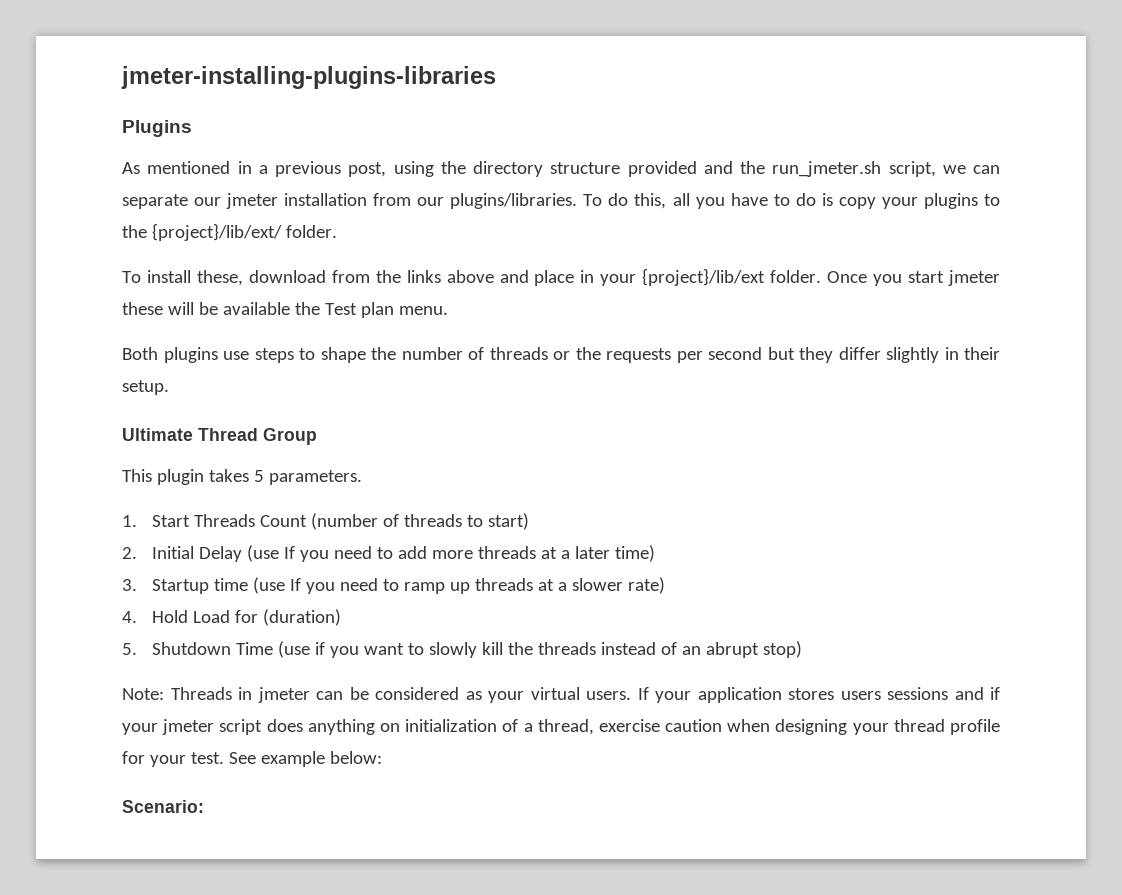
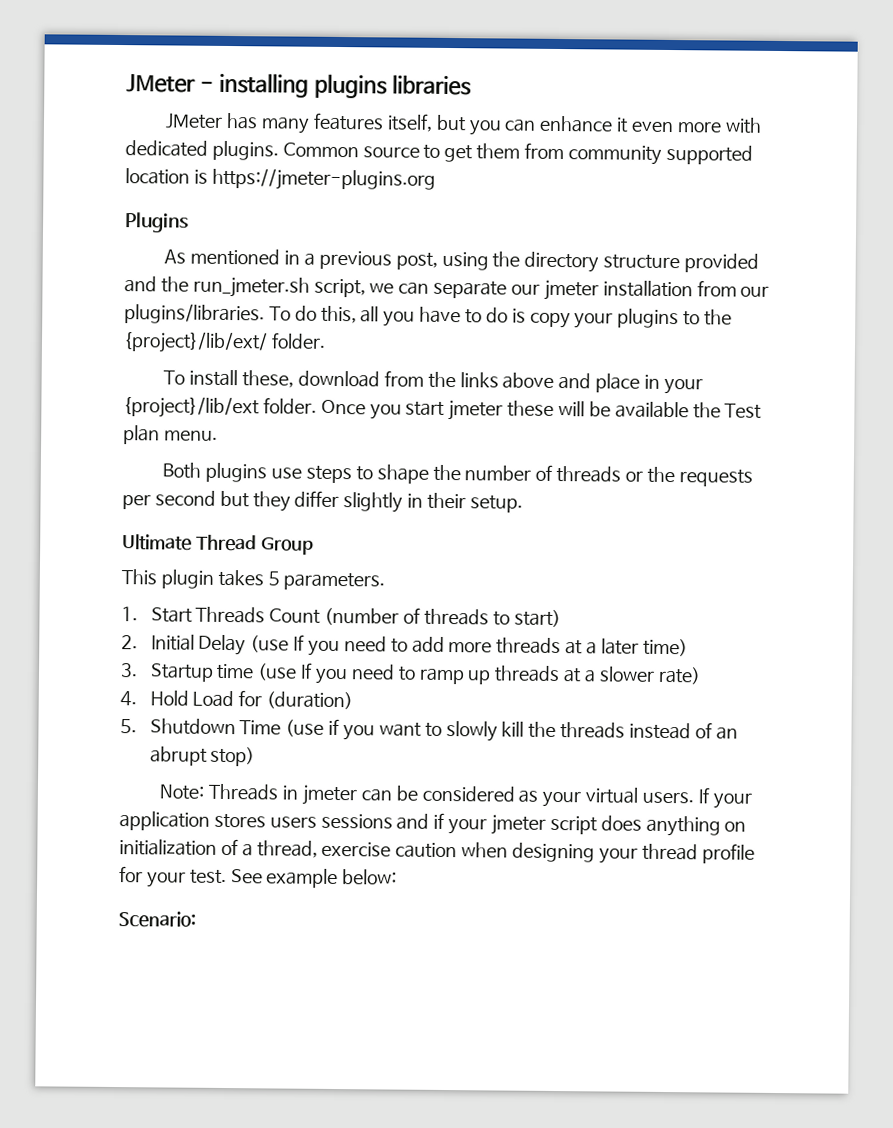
[121,66,496,89] jmeter-installing-plugins-libraries -> [126,72,472,99] [165,112,762,136] [125,140,753,165] [125,167,436,191] JMeter - installing plugins libraries // JMeter has many features itself, but you can enhance it even more with dedicated plugins. Common source to get them from community supported location is https://jmeter-plugins.org

